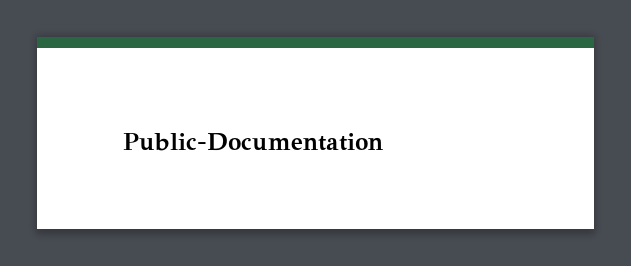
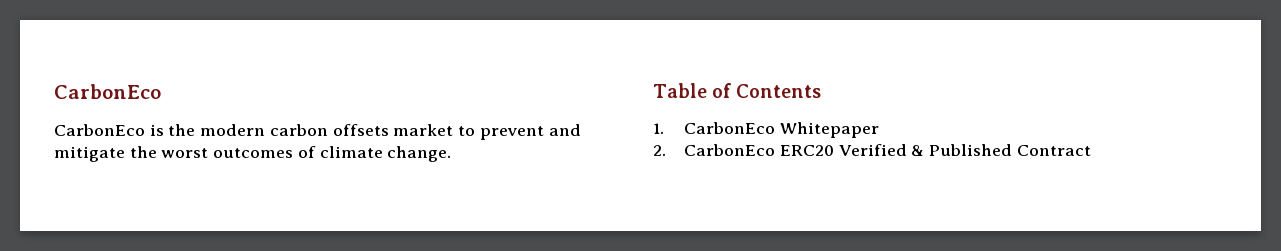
[123,133,383,151] Public-Documentation -> [54,84,161,99] [54,124,581,140] [54,146,452,162] [653,83,821,98] [653,122,879,138] [653,144,1091,156] CarbonEco // CarbonEco is the modern carbon offsets market to prevent and mitigate the worst outcomes of climate change. // Table of Contents // 1. CarbonEco Whitepaper // 2. CarbonEco ERC20 Verified & Published Contract

